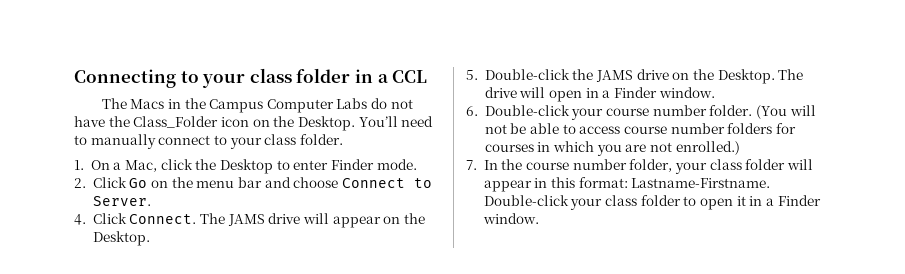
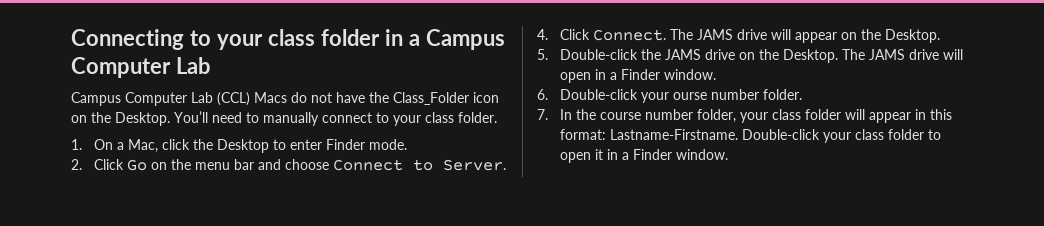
[392,70,428,83] [101,98,368,113] CCL // The Macs in the Campus Computer Labs -> [425,29,505,50] [71,57,210,78] [71,92,287,106] Campus Computer Lab // Campus Computer Lab (CCL) Macs
(804, 74) none -> [869,49,906,60] JAMS
[606,108,650,116] course -> [673,92,708,100] ourse
[755,105,816,119] [484,123,796,134] [484,141,740,156] (You will not be able to access course number folders for courses in which you are not enrolled.) -> (803, 94) none

